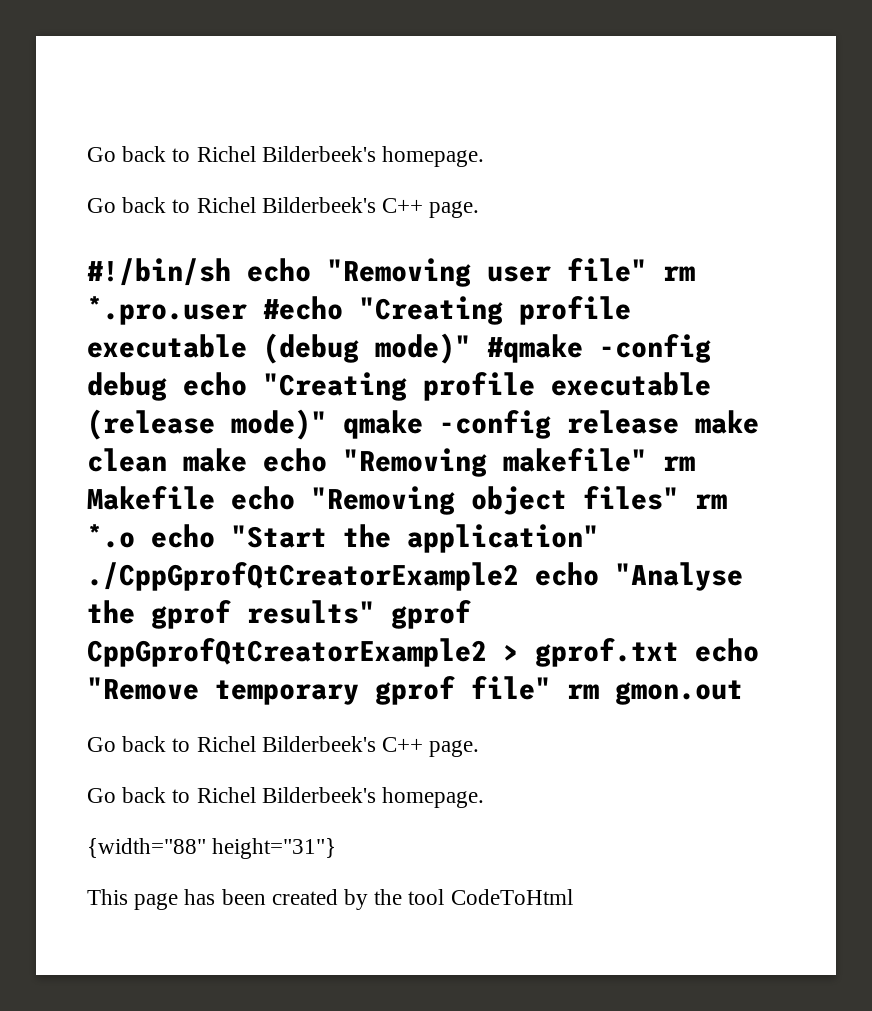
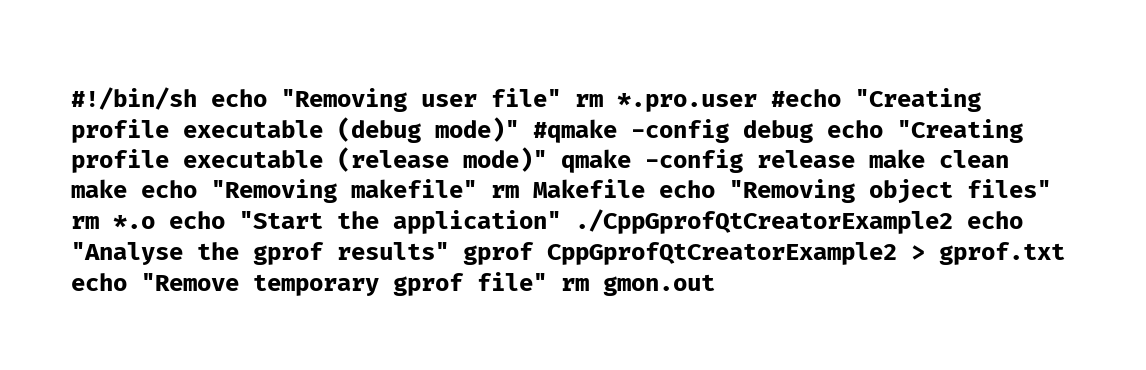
[87,146,485,167] [87,197,480,218] Go back to Richel Bilderbeek's homepage. // Go back to Richel Bilderbeek's C++ page. // -> (71, 98) none
[87,736,480,757] [87,787,485,808] [87,838,337,859] [87,889,573,910] // Go back to Richel Bilderbeek's C++ page. // Go back to Richel Bilderbeek's homepage. // {width="88" height="31"} // This page has been created by the tool CodeToHtml -> (715, 285) none

